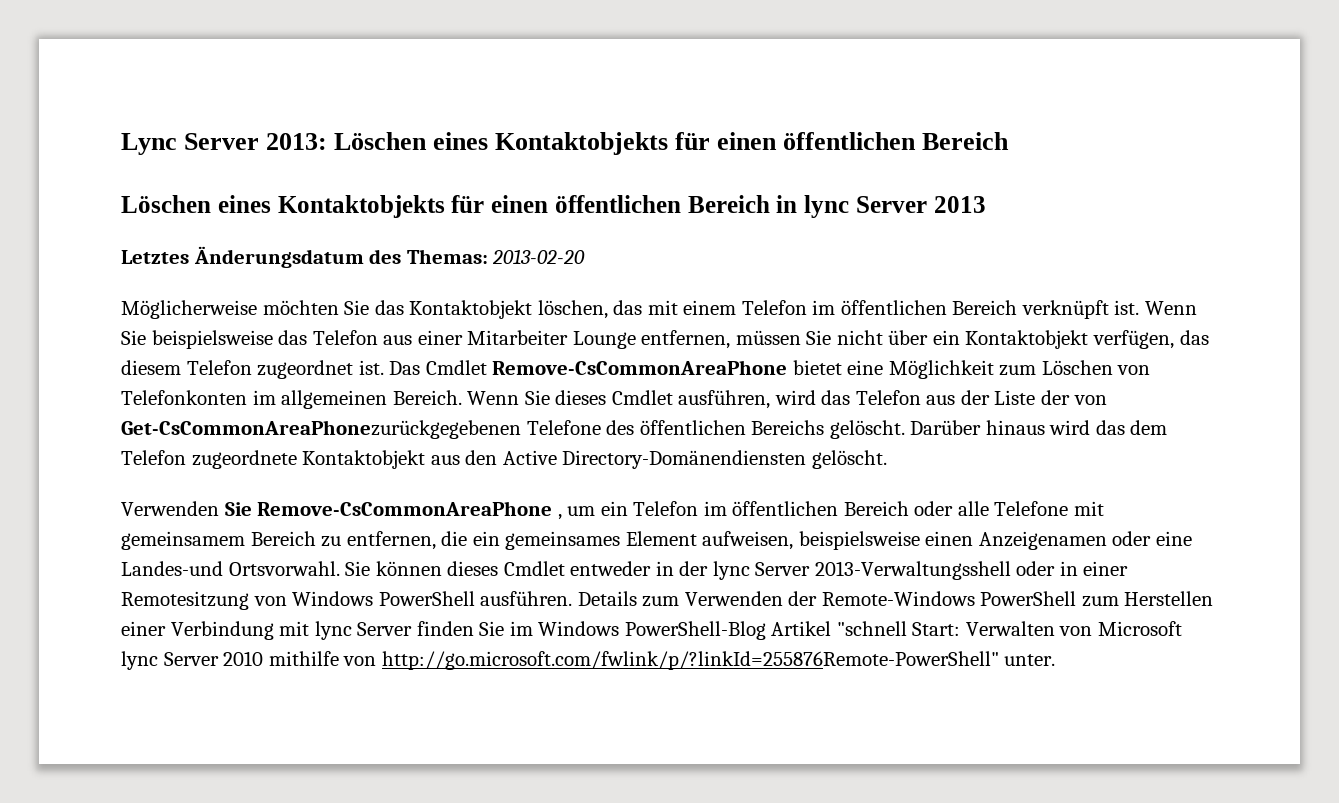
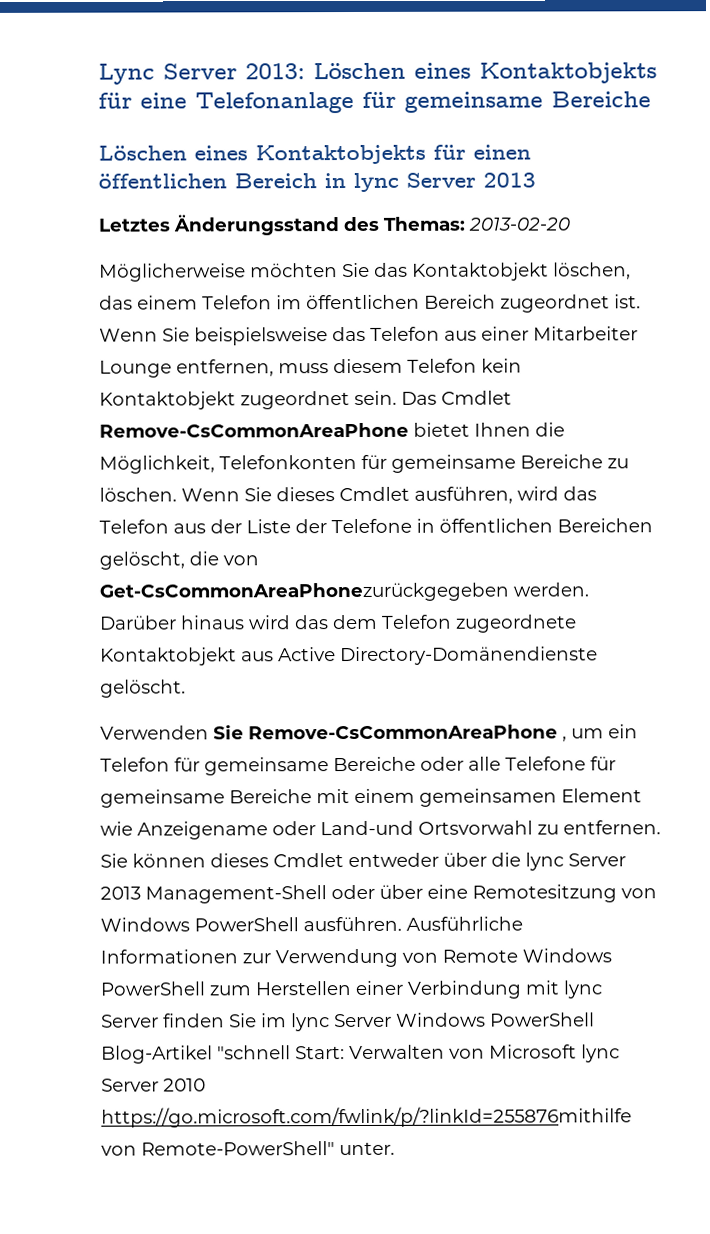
[717,132,1010,150] einen öffentlichen Bereich -> [140,91,651,114] eine Telefonanlage für gemeinsame Bereiche
[193,246,364,268] Änderungsdatum -> [173,214,339,236] Änderungsstand
[647,300,678,315] mit -> (133, 302) none
[1021,300,1109,319] verknüpft -> [500,294,610,313] zugeordnet
[735,330,1209,349] [121,360,1151,379] [121,390,462,409] müssen Sie nicht über ein Kontaktobjekt verfügen, das diesem Telefon zugeordnet ist. Das Cmdlet Remove-CsCommonAreaPhone bietet eine Möglichkeit zum Löschen von Telefonkonten im allgemeinen Bereich. -> [278,358,522,374] [99,390,512,410] [99,422,565,438] [99,454,629,474] [99,487,177,502] muss diesem Telefon kein Kontaktobjekt zugeordnet sein. Das Cmdlet Remove-CsCommonAreaPhone bietet Ihnen die Möglichkeit, Telefonkonten für gemeinsame Bereiche zu löschen.
[1073,395,1107,405] [121,420,905,439] von Get-CsCommonAreaPhonezurückgegebenen Telefone des öffentlichen Bereichs gelöscht. -> [331,518,653,534] [99,551,259,570] [99,582,589,602] Telefone in öffentlichen Bereichen gelöscht, die von Get-CsCommonAreaPhonezurückgegeben werden.
[465,450,807,469] den Active Directory-Domänendiensten -> [278,646,598,666] Active Directory-Domänendienste
[703,501,1104,516] [121,531,1192,550] [121,561,340,576] im öffentlichen Bereich oder alle Telefone mit gemeinsamem Bereich zu entfernen, die ein gemeinsames Element aufweisen, beispielsweise einen Anzeigenamen oder eine Landes-und Ortsvorwahl. -> [174,756,616,776] [100,788,642,808] [100,820,661,840] für gemeinsame Bereiche oder alle Telefone für gemeinsame Bereiche mit einem gemeinsamen Element wie Anzeigename oder Land-und Ortsvorwahl zu entfernen.
[655,561,1129,580] in der lync Server 2013-Verwaltungsshell oder in einer -> [443,852,626,871] [100,884,468,904] über die lync Server 2013 Management-Shell oder über eine
[577,591,975,607] Details zum Verwenden der Remote-Windows -> [406,916,523,931] [100,948,612,968] Ausführliche Informationen zur Verwendung von Remote Windows
[538,621,832,640] Windows PowerShell-Blog Artikel -> [291,1012,595,1032] [101,1045,213,1064] lync Server Windows PowerShell Blog-Artikel
[268,651,999,670] mithilfe von http://go.microsoft.com/fwlink/p/?linkId=255876Remote-PowerShell" -> [101,1106,632,1128] [101,1141,335,1156] https://go.microsoft.com/fwlink/p/?linkId=255876mithilfe von Remote-PowerShell"

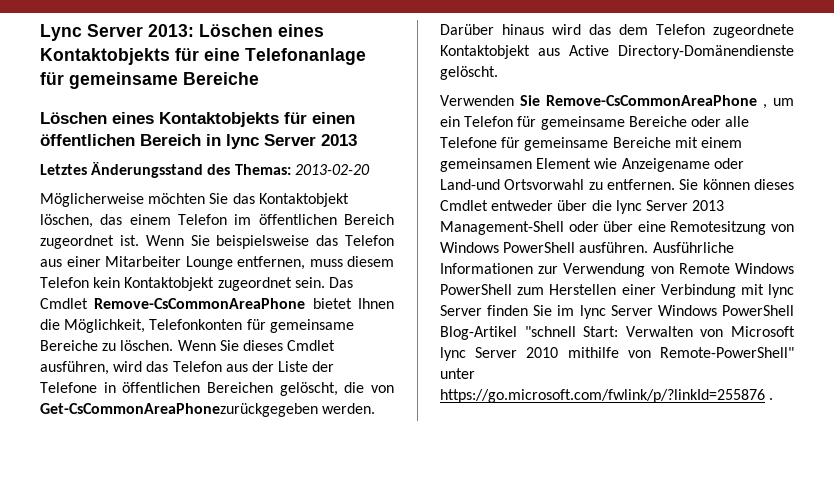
[101,1106,632,1128] https://go.microsoft.com/fwlink/p/?linkId=255876mithilfe -> [567,347,619,358] mithilfe
[339,1141,395,1156] unter. -> [440,368,475,379] [440,389,774,403] unter https://go.microsoft.com/fwlink/p/?linkId=255876 .

